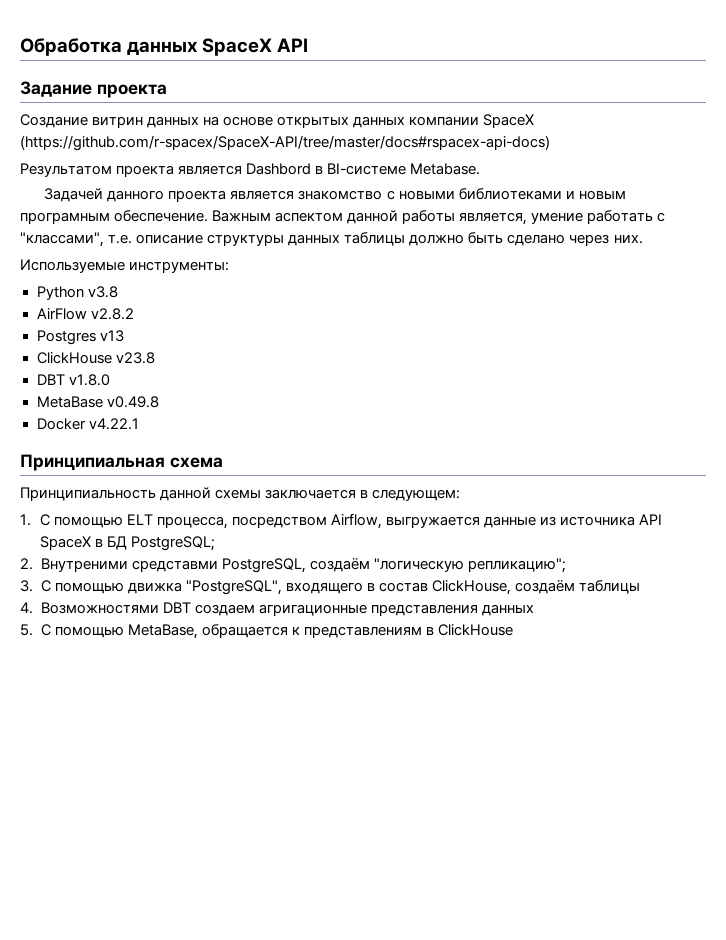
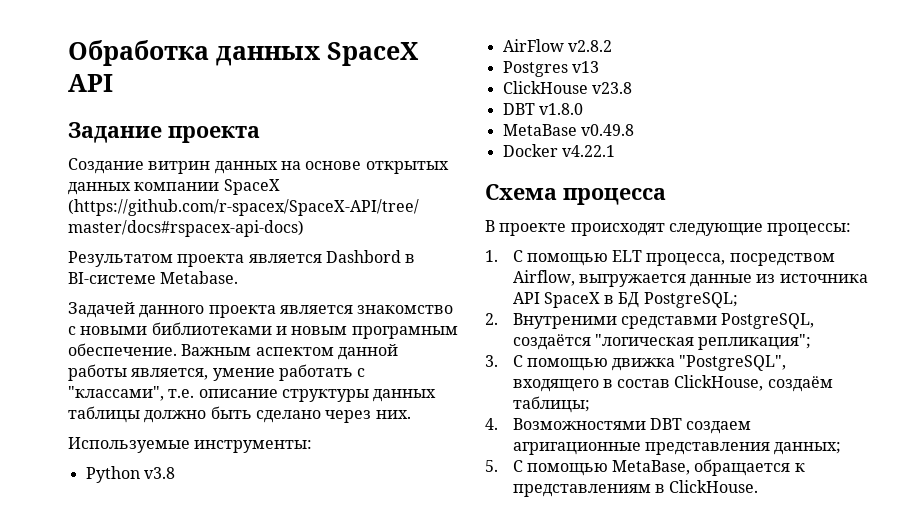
[20,454,223,471] [20,487,461,501] Принципиальная схема // Принципиальность данной схемы заключается в следующем: -> [485,184,666,205] [485,220,852,236] Схема процесса // В проекте происходят следующие процессы:
[309,558,566,573] создаём "логическую репликацию"; -> [512,334,812,350] создаётся "логическая репликация";
[578,580,640,594] таблицы -> [512,396,590,413] таблицы;
[481,604,534,616] данных -> [774,442,842,455] данных;
[437,624,513,636] ClickHouse -> [669,480,759,493] ClickHouse.

